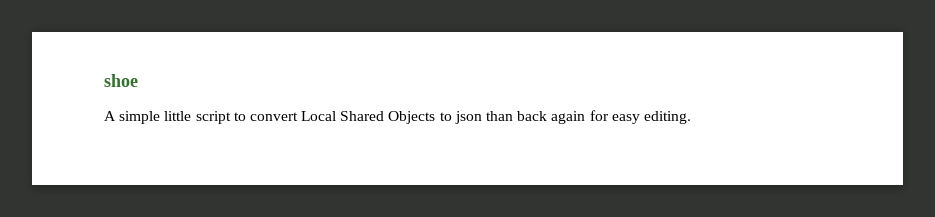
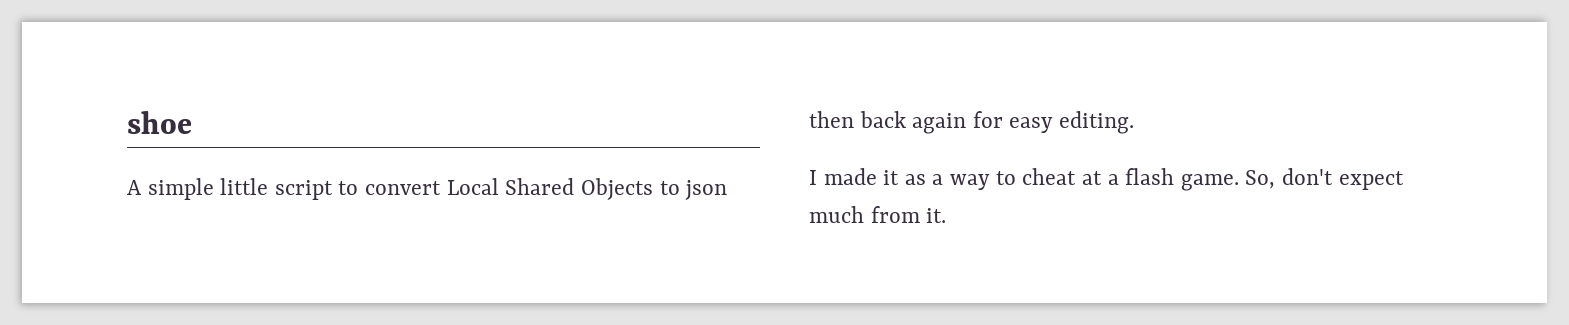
[486,111,514,121] than -> [809,111,854,128] then
(691, 117) none -> [809,168,1404,191] [809,206,947,223] // I made it as a way to cheat at a flash game. So, don't expect much from it.

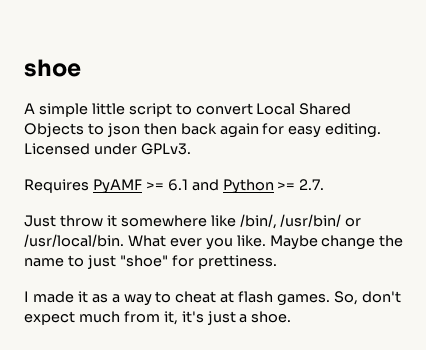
(1135, 122) none -> [24,143,191,155] [24,179,325,194] [24,214,362,229] [24,234,404,250] [24,255,277,269] Licensed under GPLv3. // Requires PyAMF >= 6.1 and Python >= 2.7. // Just throw it somewhere like /bin/, /usr/bin/ or /usr/local/bin. What ever you like. Maybe change the name to just "shoe" for prettiness.
[1107,168,1239,191] a flash game. -> [238,291,331,306] flash games.
[926,208,947,223] it. -> [163,311,292,325] it, it's just a shoe.

